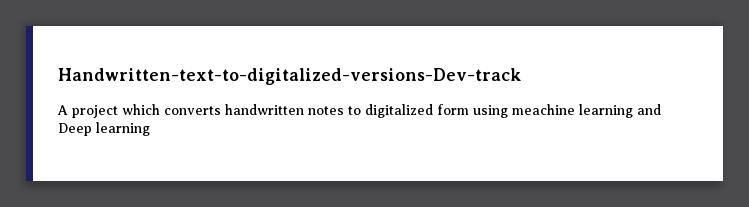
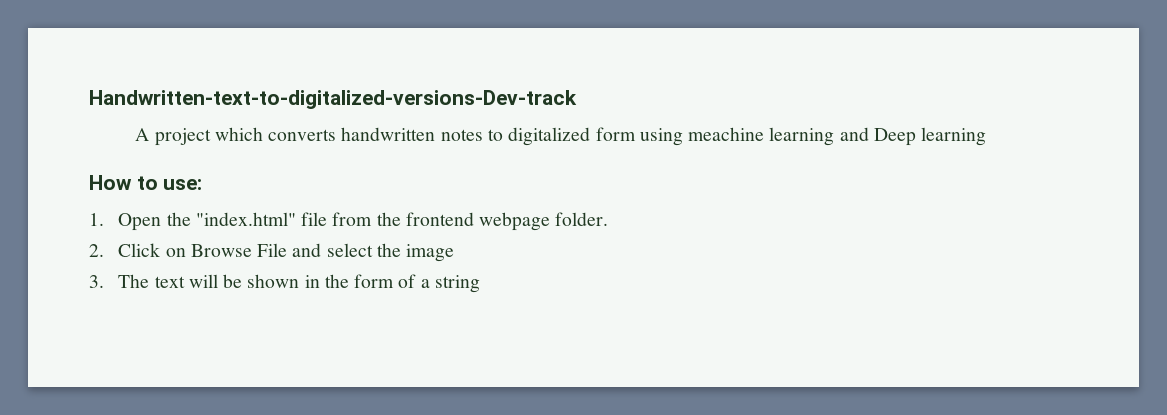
(150, 129) none -> [89,175,203,190] [89,212,609,231] [89,243,455,262] [89,274,481,293] // How to use: // 1. Open the "index.html" file from the frontend webpage folder. // 2. Click on Browse File and select the image // 3. The text will be shown in the form of a string

